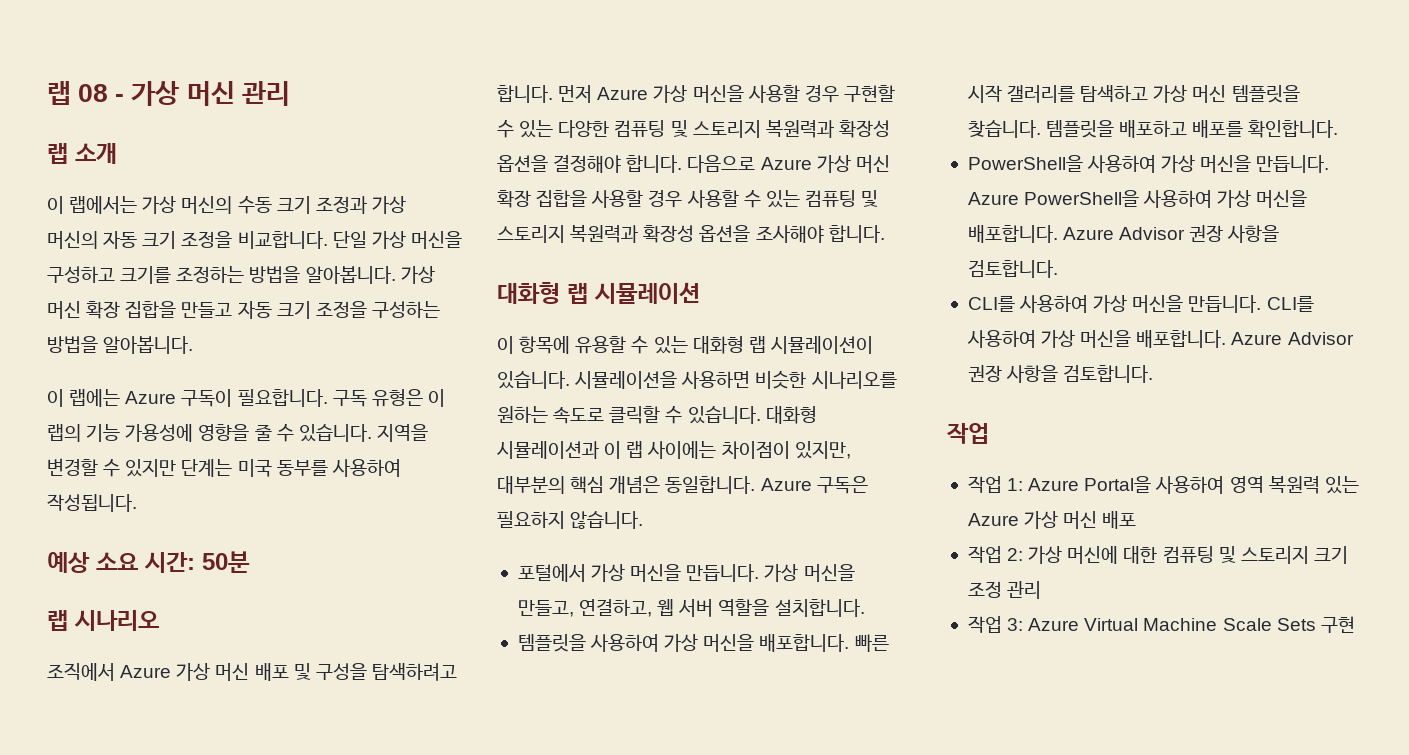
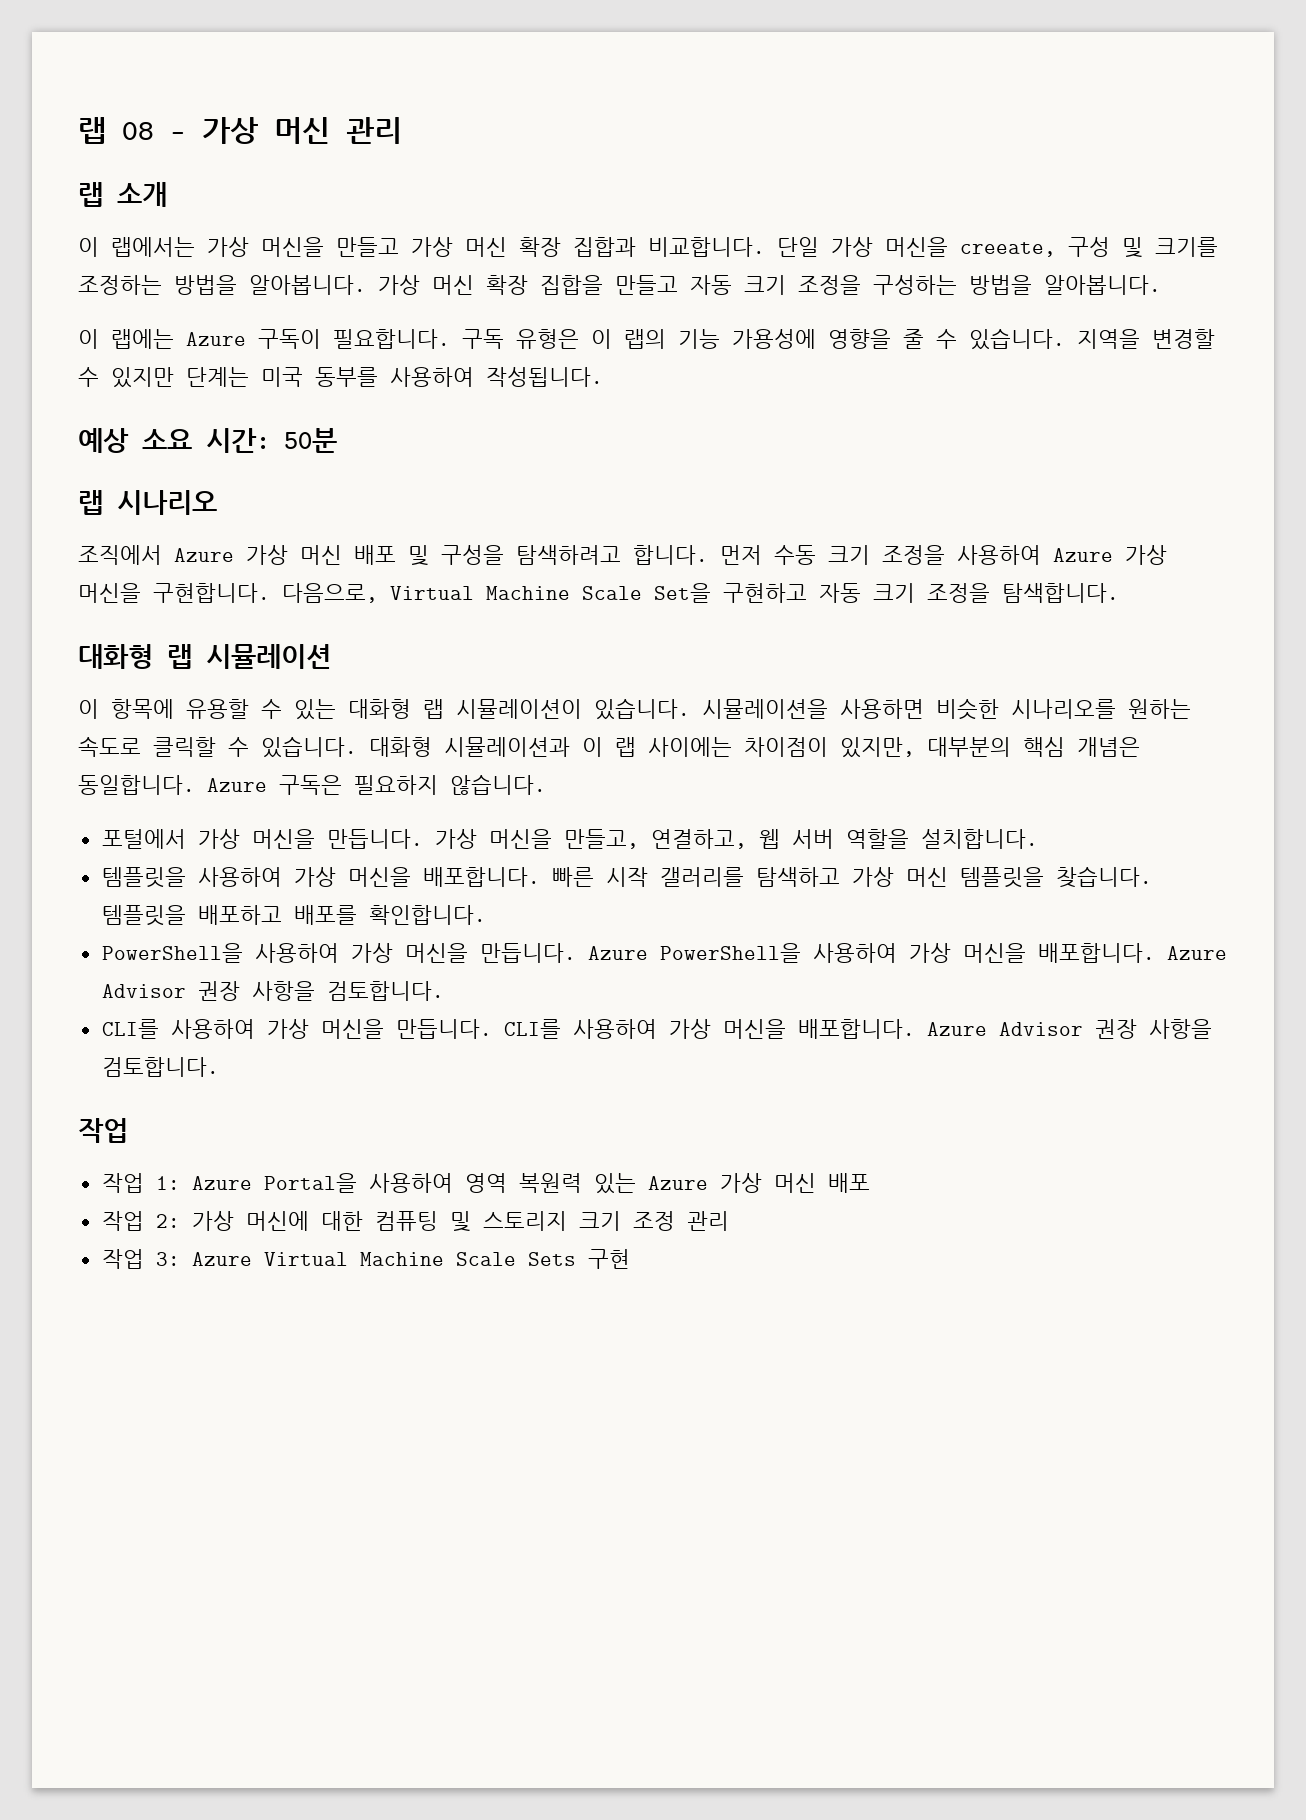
[181,196,406,214] [47,231,233,249] 머신의 수동 크기 조정과 가상 머신의 자동 크기 조정을 -> [261,237,636,257] 머신을 만들고 가상 머신 확장 집합과
[47,266,115,283] 구성하고 -> [960,237,1143,258] creeate, 구성 및
[597,85,895,103] [497,119,890,138] [497,155,890,173] [497,190,879,208] [497,224,885,243] Azure 가상 머신을 사용할 경우 구현할 수 있는 다양한 컴퓨팅 및 스토리지 복원력과 확장성 옵션을 결정해야 합니다. 다음으로 Azure 가상 머신 확장 집합을 사용할 경우 사용할 수 있는 컴퓨팅 및 스토리지 복원력과 확장성 옵션을 조사해야 합니다. -> [774,545,1167,565] [78,583,1119,603] 수동 크기 조정을 사용하여 Azure 가상 머신을 구현합니다. 다음으로, Virtual Machine Scale Set을 구현하고 자동 크기 조정을 탐색합니다.

